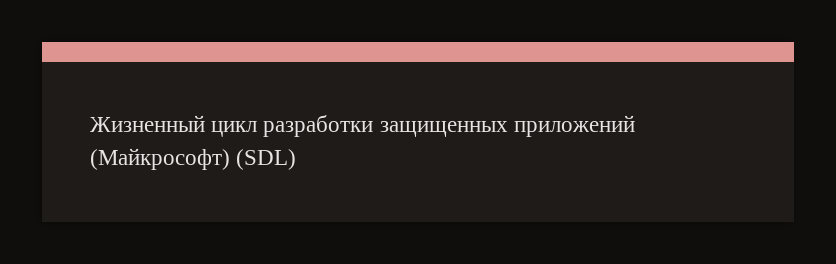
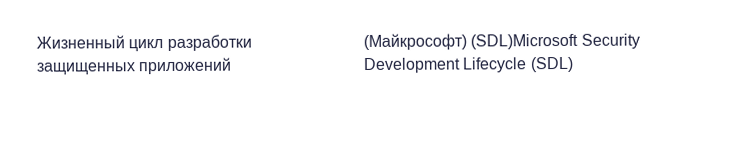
(230, 159) none -> [470,33,640,50] [363,57,527,74] (SDL)Microsoft Security Development Lifecycle

